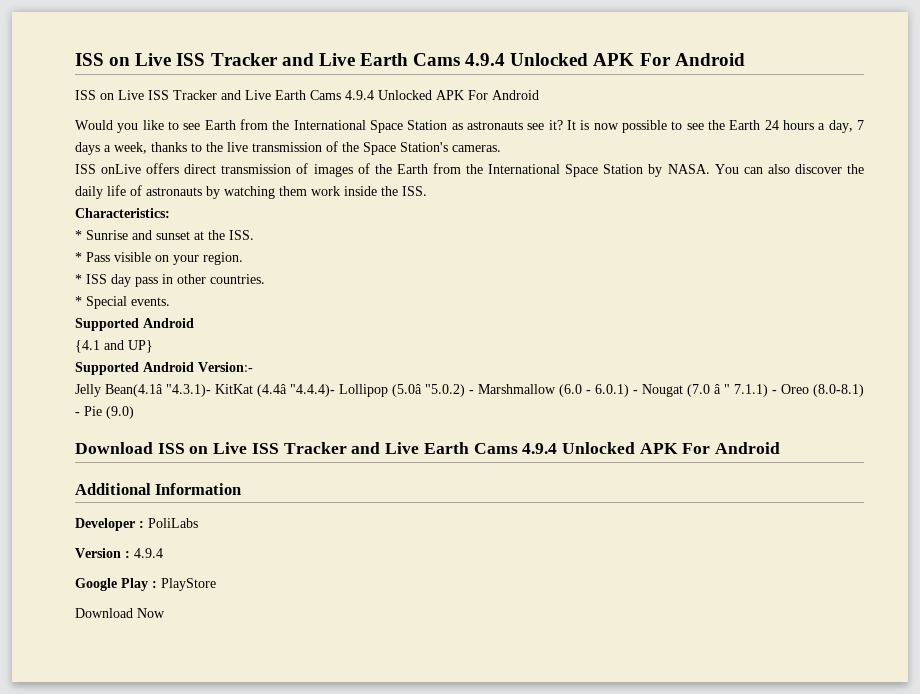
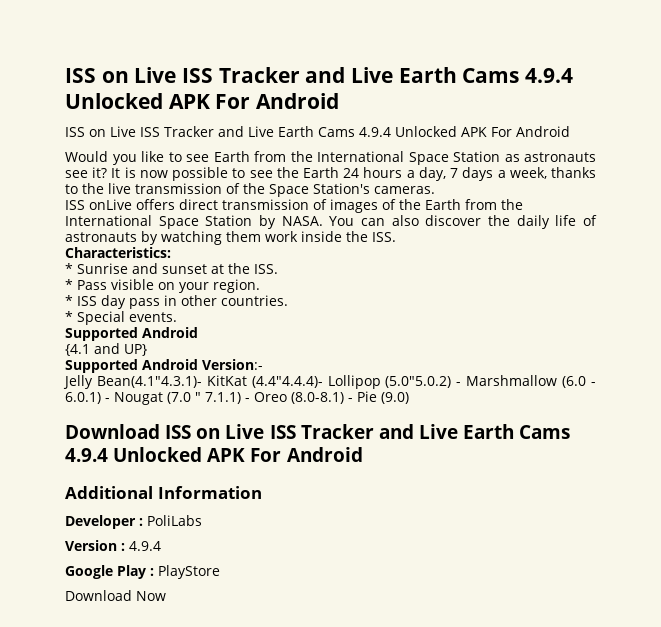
[105,384,465,397] Bean(4.1â "4.3.1)- KitKat (4.4â "4.4.4)- Lollipop (5.0â "5.0.2) -> [96,375,452,389] Bean(4.1"4.3.1)- KitKat (4.4"4.4.4)- Lollipop (5.0"5.0.2)
[714,384,721,394] â -> (191, 398) none

